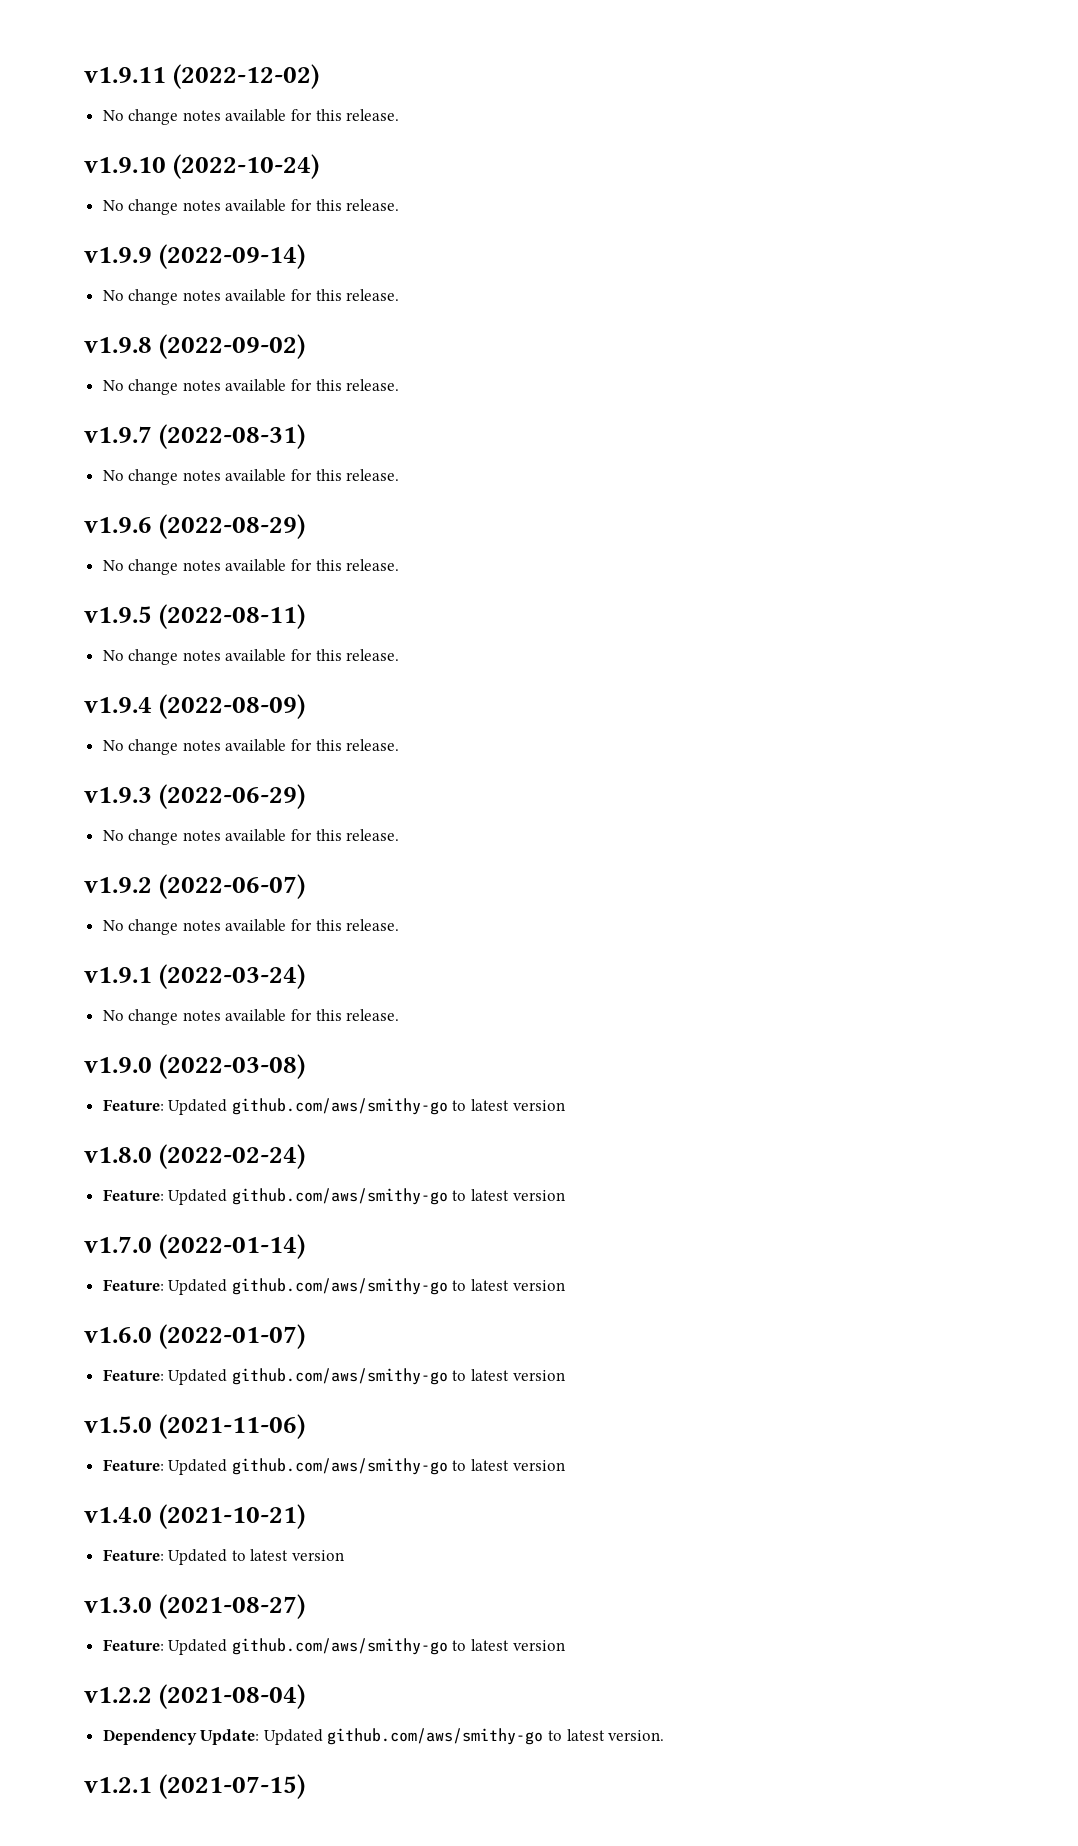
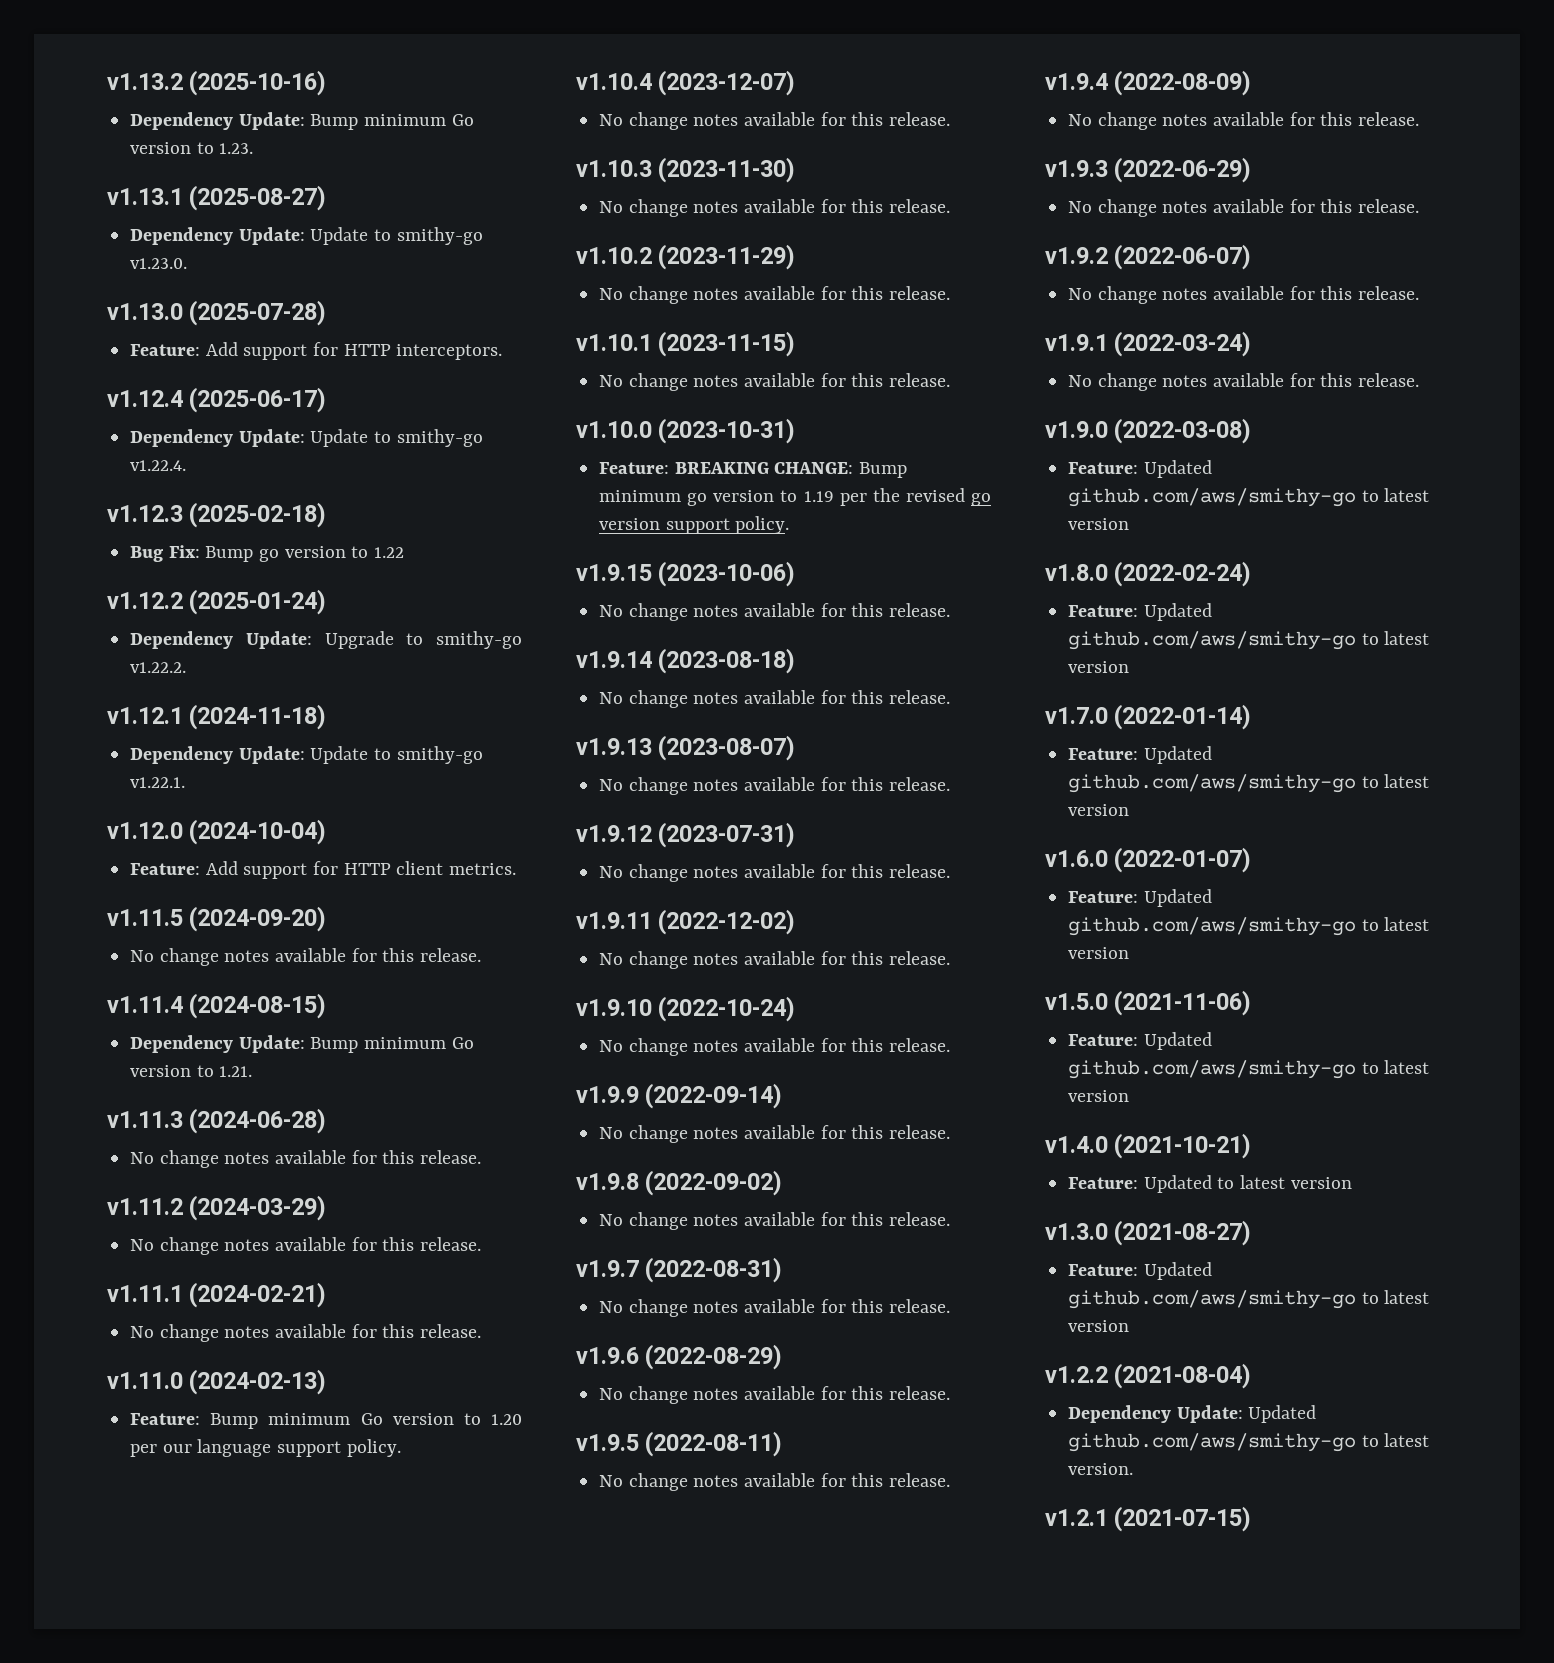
(84, 75) none -> [107,70,327,96] [130,112,474,130] [130,142,254,154] [107,185,327,211] [130,227,483,245] [130,258,188,269] [107,300,327,326] [130,342,503,360] [107,387,327,413] [130,429,483,447] [130,460,187,471] [107,502,327,528] [130,545,405,562] [107,589,327,615] [130,631,522,649] [130,662,187,673] [107,704,327,730] [130,746,483,764] [130,777,186,788] [107,819,327,845] [130,861,517,879] [107,906,327,932] [130,948,482,966] [107,993,327,1019] [130,1035,474,1053] [130,1065,253,1077] [107,1108,327,1134] [130,1150,482,1168] [107,1195,327,1221] [130,1237,482,1255] [107,1282,327,1308] [130,1324,482,1342] [107,1369,327,1395] [130,1413,522,1429] [130,1439,401,1457] [576,70,796,96] [599,112,951,130] [576,157,796,183] [599,199,951,217] [576,244,796,270] [599,286,951,304] [576,331,796,357] [599,373,951,391] [576,418,796,444] [599,462,908,478] [599,488,991,506] [599,516,790,534] [576,561,796,587] [599,603,951,621] [576,648,796,674] [599,690,951,708] [576,735,796,761] [599,777,951,795] [576,822,796,848] [599,864,951,882] v1.13.2 (2025-10-16) // Dependency Update: Bump minimum Go version to 1.23. // v1.13.1 (2025-08-27) // Dependency Update: Update to smithy-go v1.23.0. // v1.13.0 (2025-07-28) // Feature: Add support for HTTP interceptors. // v1.12.4 (2025-06-17) // Dependency Update: Update to smithy-go v1.22.4. // v1.12.3 (2025-02-18) // Bug Fix: Bump go version to 1.22 // v1.12.2 (2025-01-24) // Dependency Update: Upgrade to smithy-go v1.22.2. // v1.12.1 (2024-11-18) // Dependency Update: Update to smithy-go v1.22.1. // v1.12.0 (2024-10-04) // Feature: Add support for HTTP client metrics. // v1.11.5 (2024-09-20) // No change notes available for this release. // v1.11.4 (2024-08-15) // Dependency Update: Bump minimum Go version to 1.21. // v1.11.3 (2024-06-28) // No change notes available for this release. // v1.11.2 (2024-03-29) // No change notes available for this release. // v1.11.1 (2024-02-21) // No change notes available for this release. // v1.11.0 (2024-02-13) // Feature: Bump minimum Go version to 1.20 per our language support policy. // v1.10.4 (2023-12-07) // No change notes available for this release. // v1.10.3 (2023-11-30) // No change notes available for this release. // v1.10.2 (2023-11-29) // No change notes available for this release. // v1.10.1 (2023-11-15) // No change notes available for this release. // v1.10.0 (2023-10-31) // Feature: BREAKING CHANGE: Bump minimum go version to 1.19 per the revised go version support policy. // v1.9.15 (2023-10-06) // No change notes available for this release. // v1.9.14 (2023-08-18) // No change notes available for this release. // v1.9.13 (2023-08-07) // No change notes available for this release. // v1.9.12 (2023-07-31) // No change notes available for this release. //

